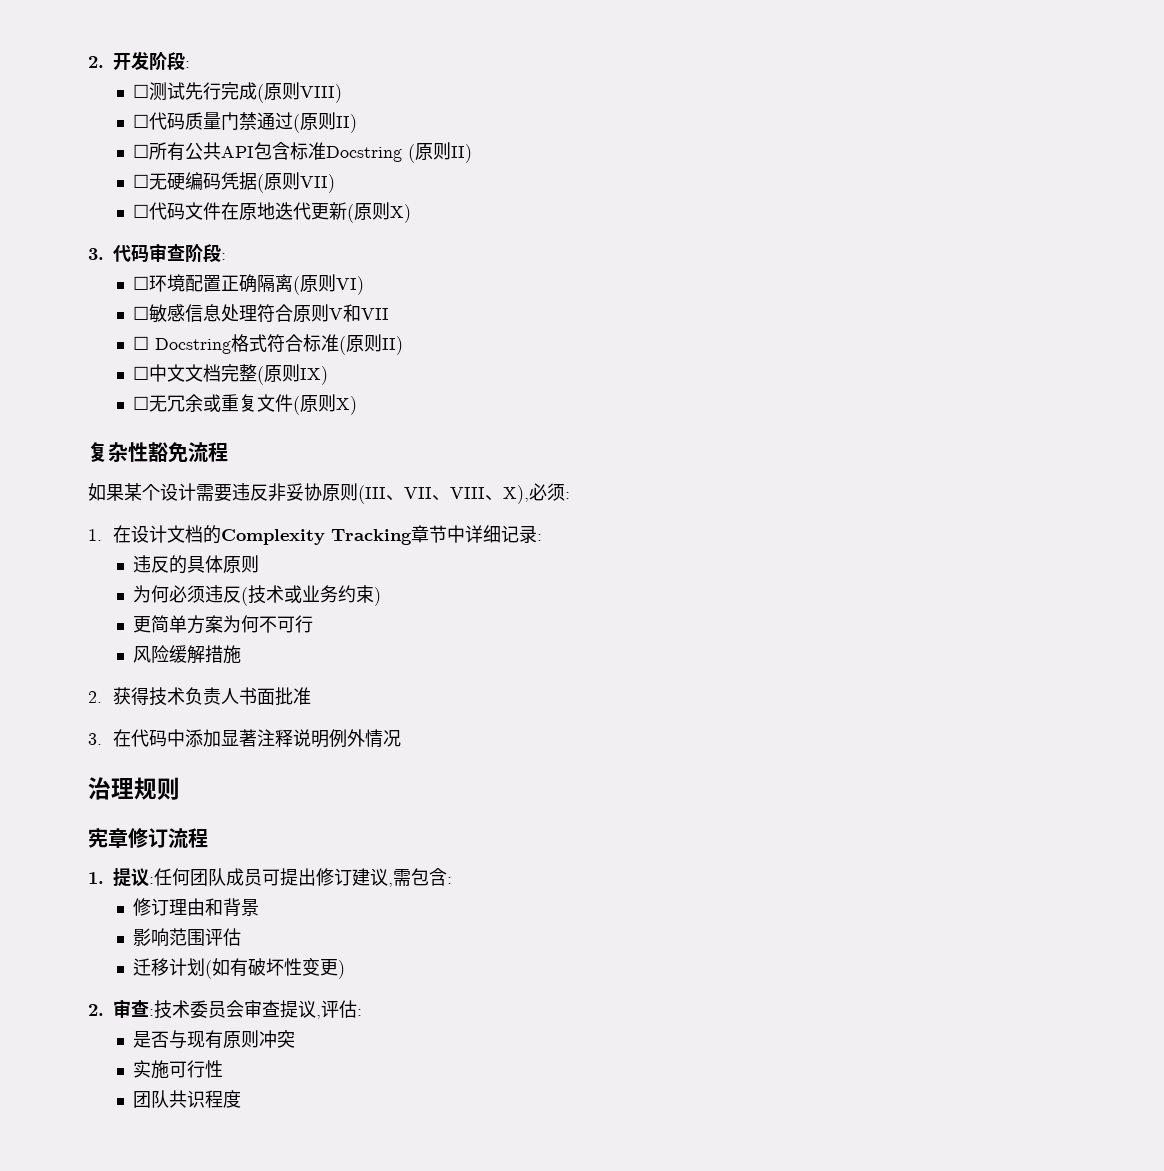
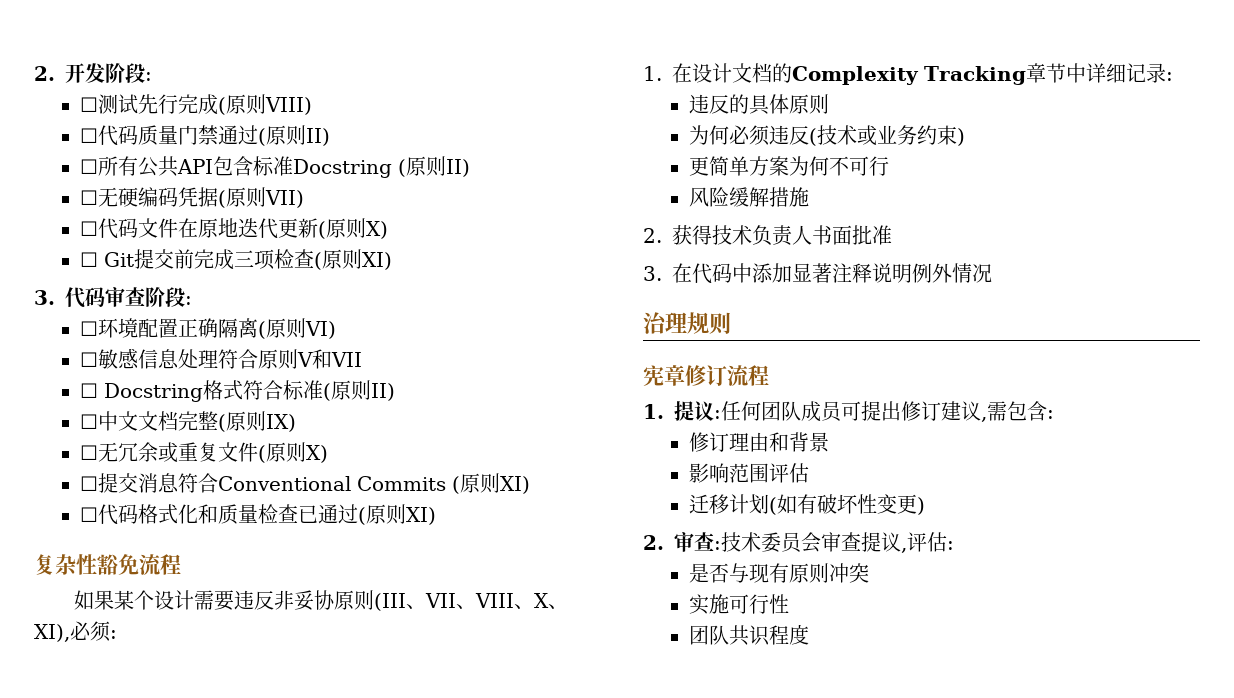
(411, 213) none -> [80,249,393,270] // ☐ Git提交前完成三项检查(原则XI)
(357, 405) none -> [80,473,531,494] [80,504,437,525] // ☐提交消息符合Conventional Commits (原则XI) // ☐代码格式化和质量检查已通过(原则XI)
[503,485,529,504] X), -> [534,593,569,609] [34,624,70,642] X、XI),

